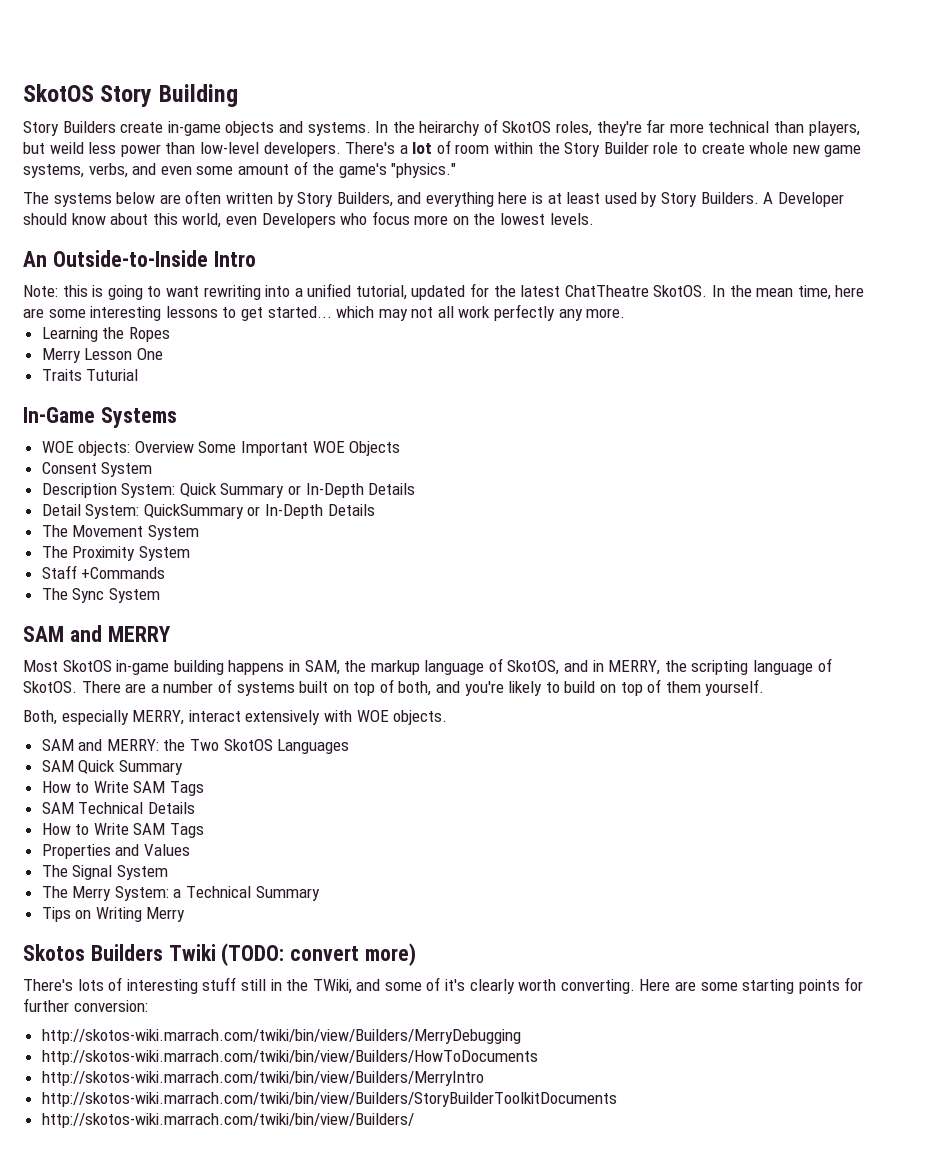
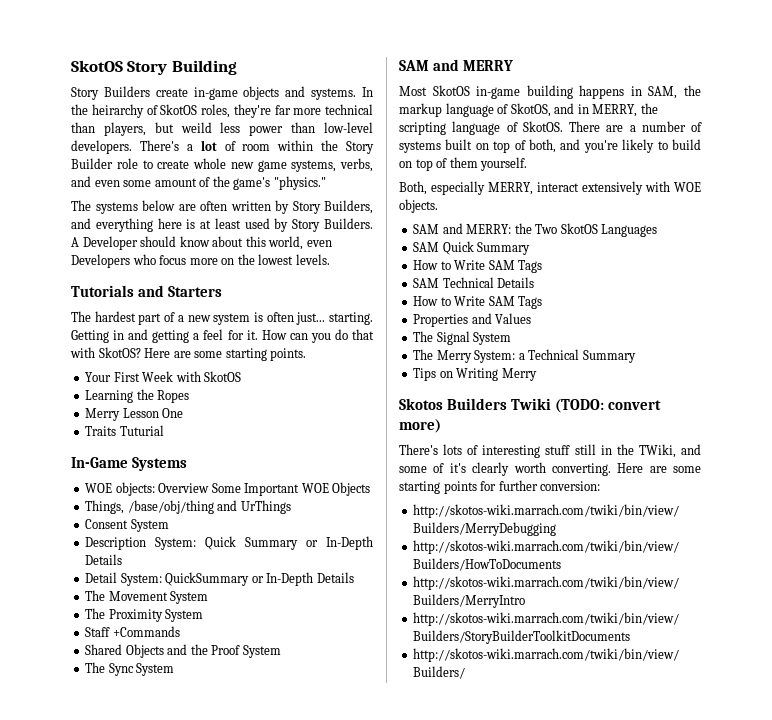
[23,250,256,267] [23,283,865,300] [23,304,626,321] An Outside-to-Inside Intro // Note: this is going to want rewriting into a unified tutorial, updated for the latest ChatTheatre SkotOS. In the mean time, here are some interesting lessons to get started... which may not all work perfectly any more. -> [71,285,223,297] [71,311,373,325] [71,329,374,343] [70,347,307,361] [85,371,242,382] Tutorials and Starters // The hardest part of a new system is often just... starting. Getting in and getting a feel for it. How can you do that with SkotOS? Here are some starting points. // Your First Week with SkotOS
(401, 448) none -> [85,500,291,514] // Things, /base/obj/thing and UrThings
(166, 573) none -> [85,644,281,658] // Shared Objects and the Proof System

